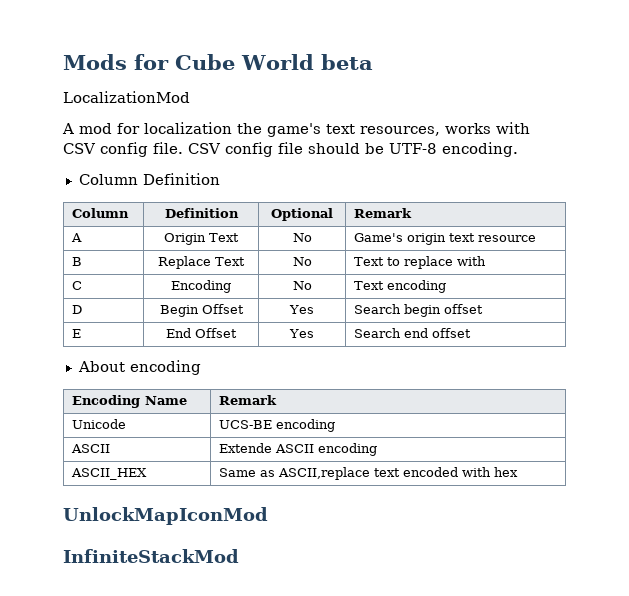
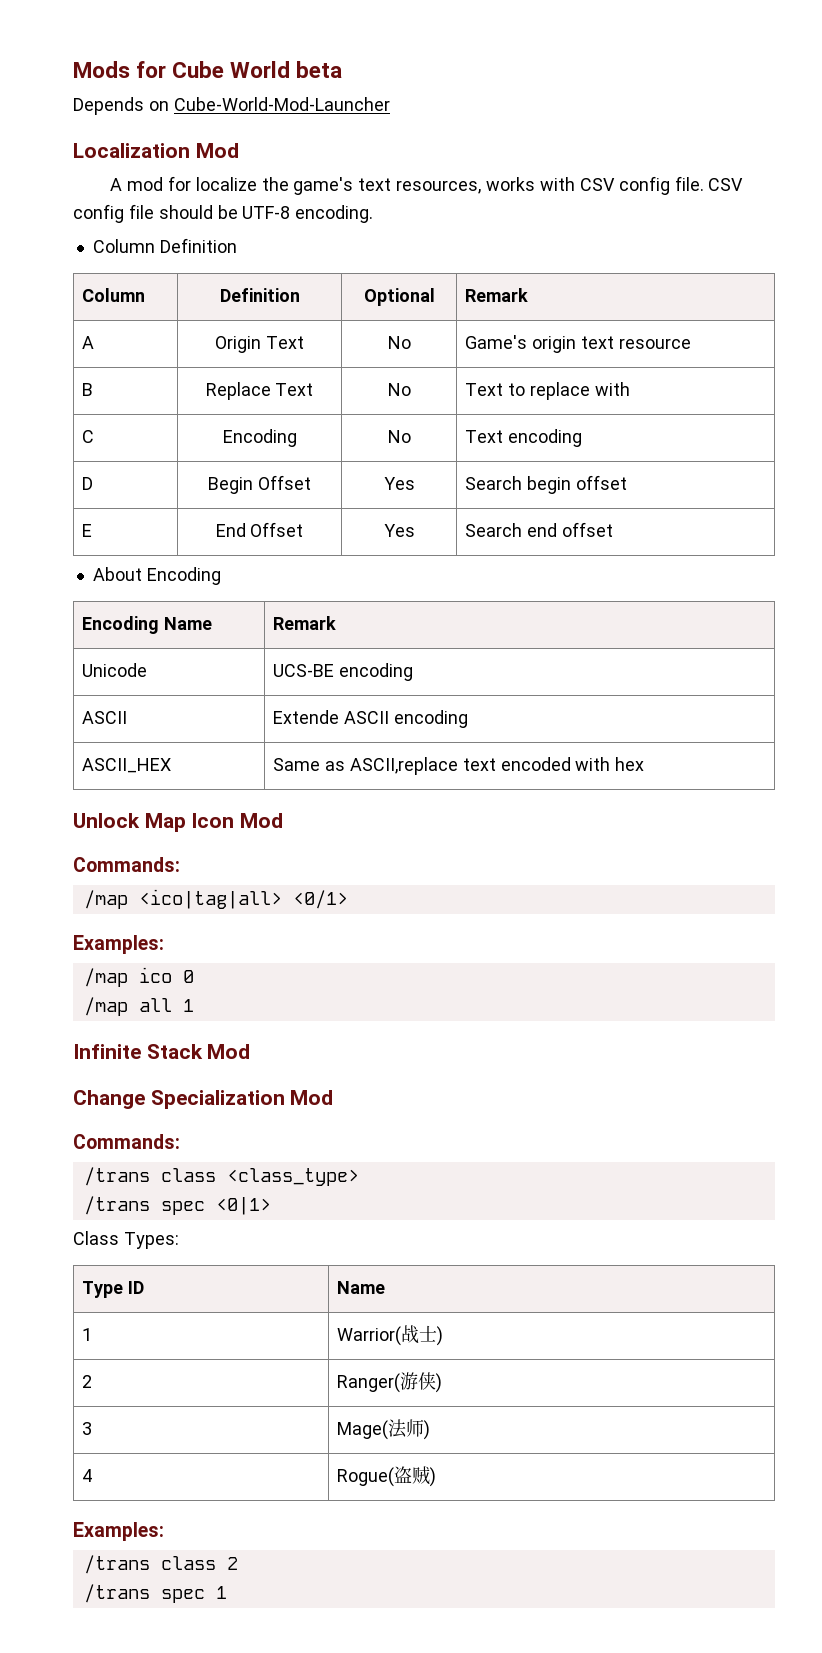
[63,91,190,103] LocalizationMod -> [73,97,390,115] [73,143,239,158] Depends on Cube-World-Mod-Launcher // Localization Mod
[144,122,232,134] localization -> [195,177,257,191] localize
[129,360,201,375] encoding -> [146,567,221,585] Encoding
[63,507,268,525] [63,549,239,563] UnlockMapIconMod // InfiniteStackMod -> [73,813,284,832] [73,857,180,872] [83,889,348,909] [73,935,164,954] [83,967,194,987] [83,997,194,1016] [73,1044,251,1059] [73,1090,334,1109] [73,1134,180,1149] [83,1167,359,1186] [83,1196,271,1215] [73,1231,179,1249] [82,1281,144,1298] [337,1281,386,1294] [82,1328,93,1341] [337,1325,444,1346] [82,1375,93,1388] [337,1372,443,1393] [82,1422,93,1435] [337,1419,431,1440] [82,1469,93,1482] [337,1466,437,1487] [73,1522,164,1541] [83,1555,238,1574] [83,1584,227,1603] Unlock Map Icon Mod // Commands: // /map <ico|tag|all> <0/1> // Examples: // /map ico 0 // /map all 1 // Infinite Stack Mod // Change Specialization Mod // Commands: // /trans class <class_type> // /trans spec <0|1> // Class Types: // Type ID | Name // 1 | Warrior(战士) // 2 | Ranger(游侠) // 3 | Mage(法师) // 4 | Rogue(盗贼) // Examples: // /trans class 2 // /trans spec 1

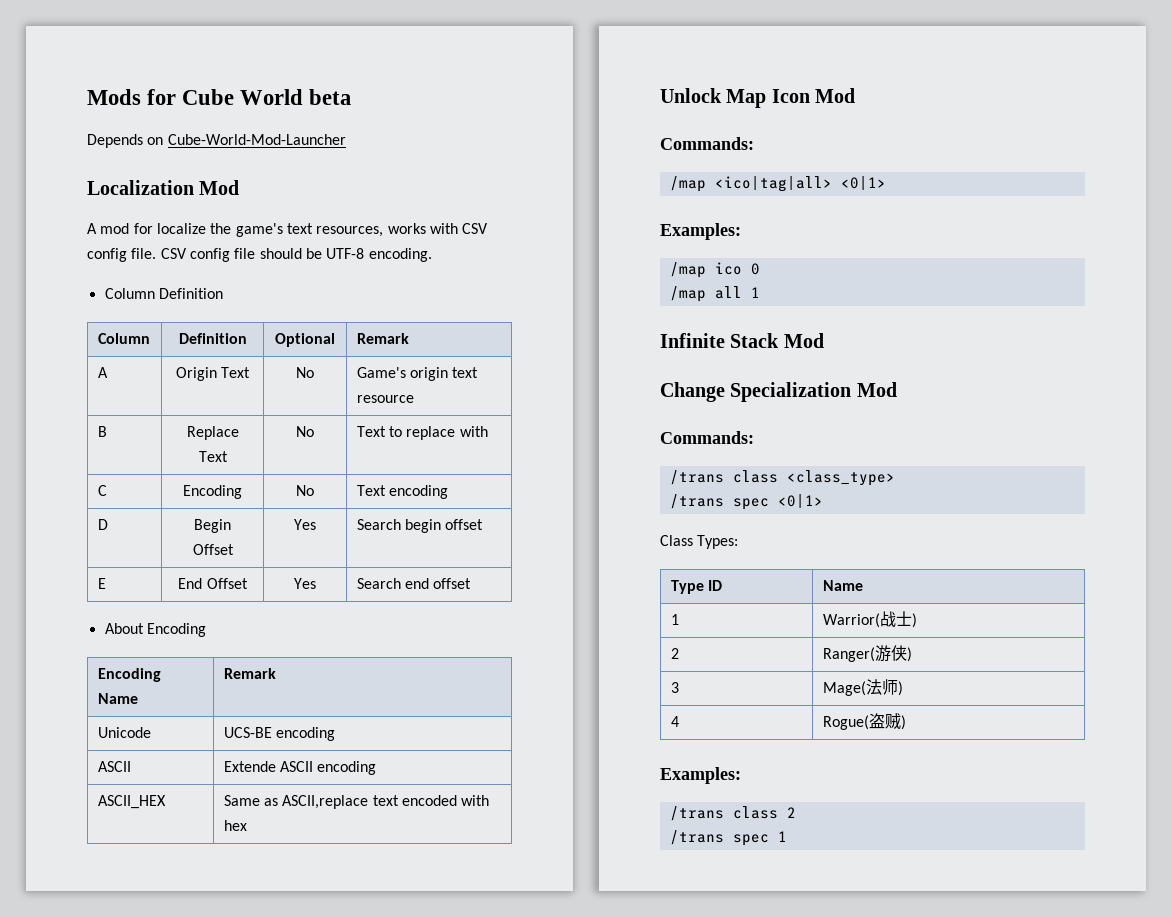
[292,890,348,909] <0/1> -> [840,176,886,190] <0|1>

